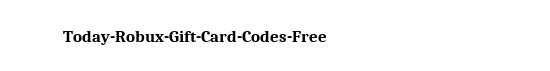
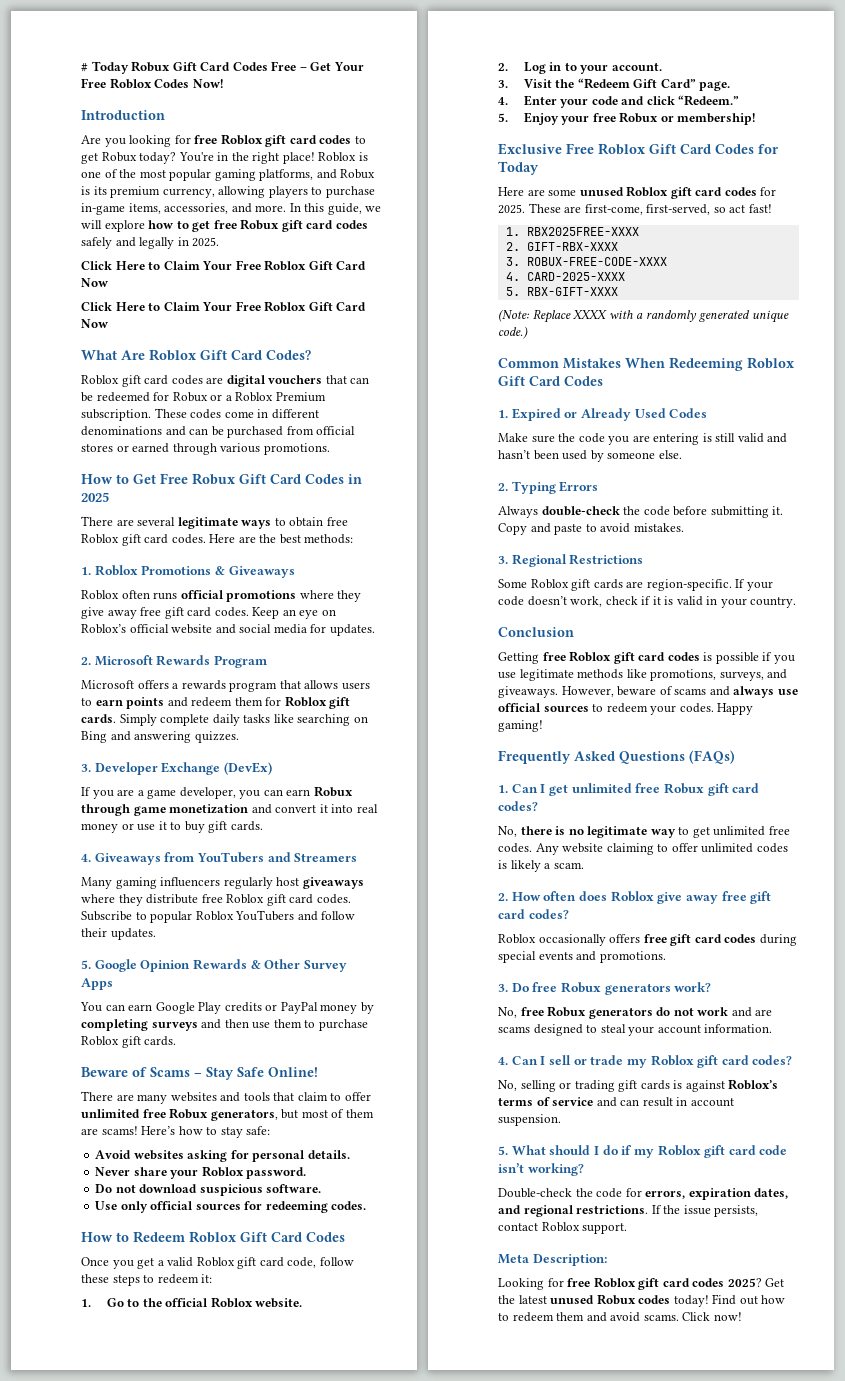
[63,30,327,45] Today-Robux-Gift-Card-Codes-Free -> [81,61,364,74] [81,78,223,89] [81,110,165,120] [81,134,366,147] [81,152,368,164] [81,169,376,181] [81,186,375,198] [81,203,382,215] [81,219,368,232] [81,237,220,249] [81,260,367,271] [81,278,108,287] [81,301,367,312] [81,319,108,328] [81,349,311,361] [81,375,370,387] [81,392,326,402] [81,408,319,421] [81,426,356,438] [81,443,330,455] [81,473,362,485] [81,492,109,502] [81,516,348,529] [81,534,354,546] [81,565,295,578] [81,590,362,602] [81,607,336,619] [81,624,375,636] [81,655,268,668] [81,680,370,692] [81,696,351,709] [81,714,368,726] [81,731,239,743] [81,762,272,775] [81,786,353,799] [81,804,378,816] [81,821,263,833] [81,852,358,865] [81,877,364,889] [81,894,351,906] [81,910,356,923] [81,928,156,940] [81,959,347,972] [81,978,113,990] [80,1002,374,1014] [81,1019,368,1031] [81,1036,177,1048] [81,1067,318,1080] [81,1091,371,1104] [81,1108,374,1121] [81,1126,271,1138] [95,1150,350,1162] [95,1166,307,1179] [95,1184,322,1196] [95,1201,367,1213] [81,1231,345,1243] [81,1257,354,1269] [81,1274,213,1286] [81,1297,303,1308] [498,62,662,74] [498,78,731,91] [498,95,740,108] [498,112,756,125] [498,143,779,155] [498,161,539,175] [498,186,777,199] [498,203,772,215] [505,227,639,236] [505,242,618,251] [505,257,667,266] [505,272,625,281] [505,287,618,296] [498,309,789,323] [498,326,528,339] [498,357,794,371] [498,376,603,386] [498,408,708,421] [498,433,788,445] [498,450,682,462] [498,481,599,494] [498,506,784,518] [498,523,684,535] [498,554,644,567] [498,579,773,591] [498,596,797,608] [498,627,574,637] [498,651,795,664] [498,669,788,681] [498,686,798,698] [498,703,754,715] [498,720,543,732] [498,750,735,764] [498,783,760,796] [498,801,538,811] [498,826,790,838] [498,843,788,855] [498,860,584,872] [498,891,772,904] [498,909,569,919] [498,934,797,946] [498,951,666,963] [498,982,712,995] [498,1006,773,1019] [498,1024,773,1036] [498,1055,793,1068] [498,1079,779,1092] [498,1097,734,1107] [498,1114,561,1126] [498,1145,788,1158] [498,1163,584,1176] [498,1188,789,1200] [498,1205,759,1217] [498,1222,628,1234] [498,1254,607,1266] [498,1277,785,1290] [498,1294,786,1307] [498,1312,742,1322] # Today Robux Gift Card Codes Free – Get Your Free Roblox Codes Now! // Introduction // Are you looking for free Roblox gift card codes to get Robux today? You're in the right place! Roblox is one of the most popular gaming platforms, and Robux is its premium currency, allowing players to purchase in-game items, accessories, and more. In this guide, we will explore how to get free Robux gift card codes safely and legally in 2025. // Click Here to Claim Your Free Roblox Gift Card Now // Click Here to Claim Your Free Roblox Gift Card Now // What Are Roblox Gift Card Codes? // Roblox gift card codes are digital vouchers that can be redeemed for Robux or a Roblox Premium subscription. These codes come in different denominations and can be purchased from official stores or earned through various promotions. // How to Get Free Robux Gift Card Codes in 2025 // There are several legitimate ways to obtain free Roblox gift card codes. Here are the best methods: // 1. Roblox Promotions & Giveaways // Roblox often runs official promotions where they give away free gift card codes. Keep an eye on Roblox’s official website and social media for updates. // 2. Microsoft Rewards Program // Microsoft offers a rewards program that allows users to earn points and redeem them for Roblox gift cards. Simply complete daily tasks like searching on Bing and answering quizzes. // 3. Developer Exchange (DevEx) // If you are a game developer, you can earn Robux through game monetization and convert it into real money or use it to buy gift cards. // 4. Giveaways from YouTubers and Streamers // Many gaming influencers regularly host giveaways where they distribute free Roblox gift card codes. Subscribe to popular Roblox YouTubers and follow their updates. // 5. Google Opinion Rewards & Other Survey Apps // You can earn Google Play credits or PayPal money by completing surveys and then use them to purchase Roblox gift cards. // Beware of Scams – Stay Safe Online! // There are many websites and tools that claim to offer unlimited free Robux generators, but most of them are scams! Here’s how to stay safe: // Avoid websites asking for personal details. // Never share your Roblox password. // Do not download suspicious software. // Use only official sources for redeeming codes. // How to Redeem Roblox Gift Card Codes // Once you get a valid Roblox gift card code, follow these steps to redeem it: // 1. Go to the official Roblox website. // 2. Log in to your account. // 3. Visit the “Redeem Gift Card” page. // 4. Enter your code and click “Redeem.” // 5. Enjoy your free Robux or membership! // Exclusive Free Roblox Gift Card Codes for Today // Here are some unused Roblox gift card codes for 2025. These are first-come, first-served, so act fast! // 1. RBX2025FREE-XXXX // 2. GIFT-RBX-XXXX // 3. ROBUX-FREE-CODE-XXXX // 4. CARD-2025-XXXX // 5. RBX-GIFT-XXXX // (Note: Replace XXXX with a randomly generated unique code.) // Common Mistakes When Redeeming Roblox Gift Card Codes // 1. Expired or Already Used Codes // Make sure the code you are entering is still valid and hasn’t been used by someone else. // 2. Typing Errors // Always double-check the code before submitting it. Copy and paste to avoid mistakes. // 3. Regional Restrictions // Some Roblox gift cards are region-specific. If your code doesn’t work, check if it is valid in your country. // Conclusion // Getting free Roblox gift card codes is possible if you use legitimate methods like promotions, surveys, and giveaways. However, beware of scams and always use official sources to redeem your codes. Happy gaming! // Frequently Asked Questions (FAQs) // 1. Can I get unlimited free Robux gift card codes? // No, there is no legitimate way to get unlimited free codes. Any website claiming to offer unlimited codes is likely a scam. // 2. How often does Roblox give away free gift card codes? // Roblox occasionally offers free gift card codes during special events and promotions. // 3. Do free Robux generators work? // No, free Robux generators do not work and are scams designed to steal your account information. // 4. Can I sell or trade my Roblox gift card codes? // No, selling or trading gift cards is against Roblox’s terms of service and can result in account suspension. // 5. What should I do if my Roblox gift card code isn’t working? // Double-check the code for errors, expiration dates, and regional restrictions. If the issue persists, contact Roblox support. // Meta Description: // Looking for free Roblox gift card codes 2025? Get the latest unused Robux codes today! Find out how to redeem them and avoid scams. Click now!

